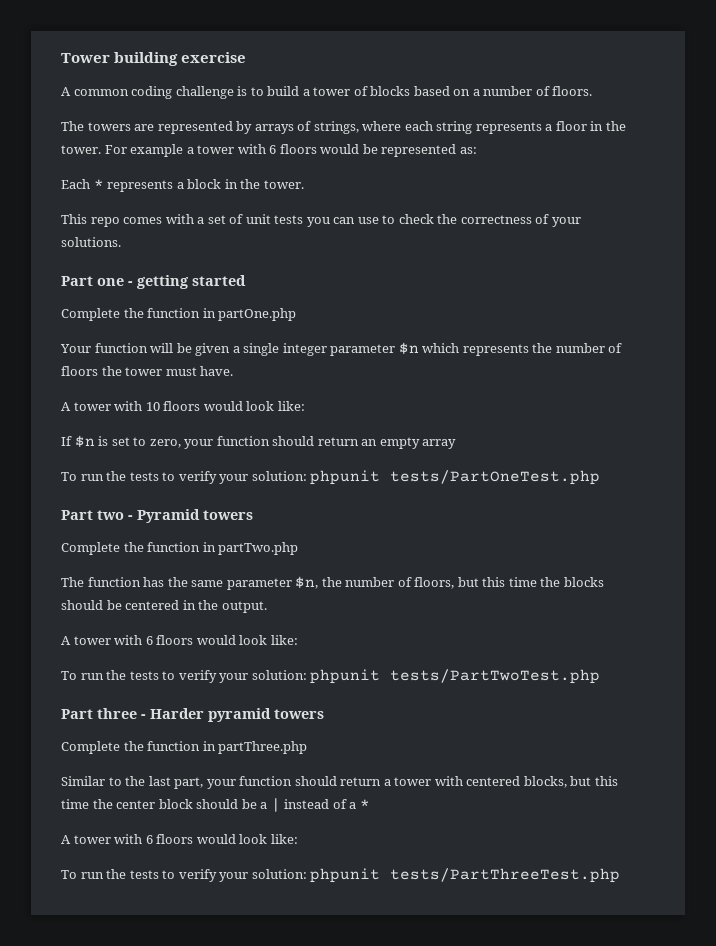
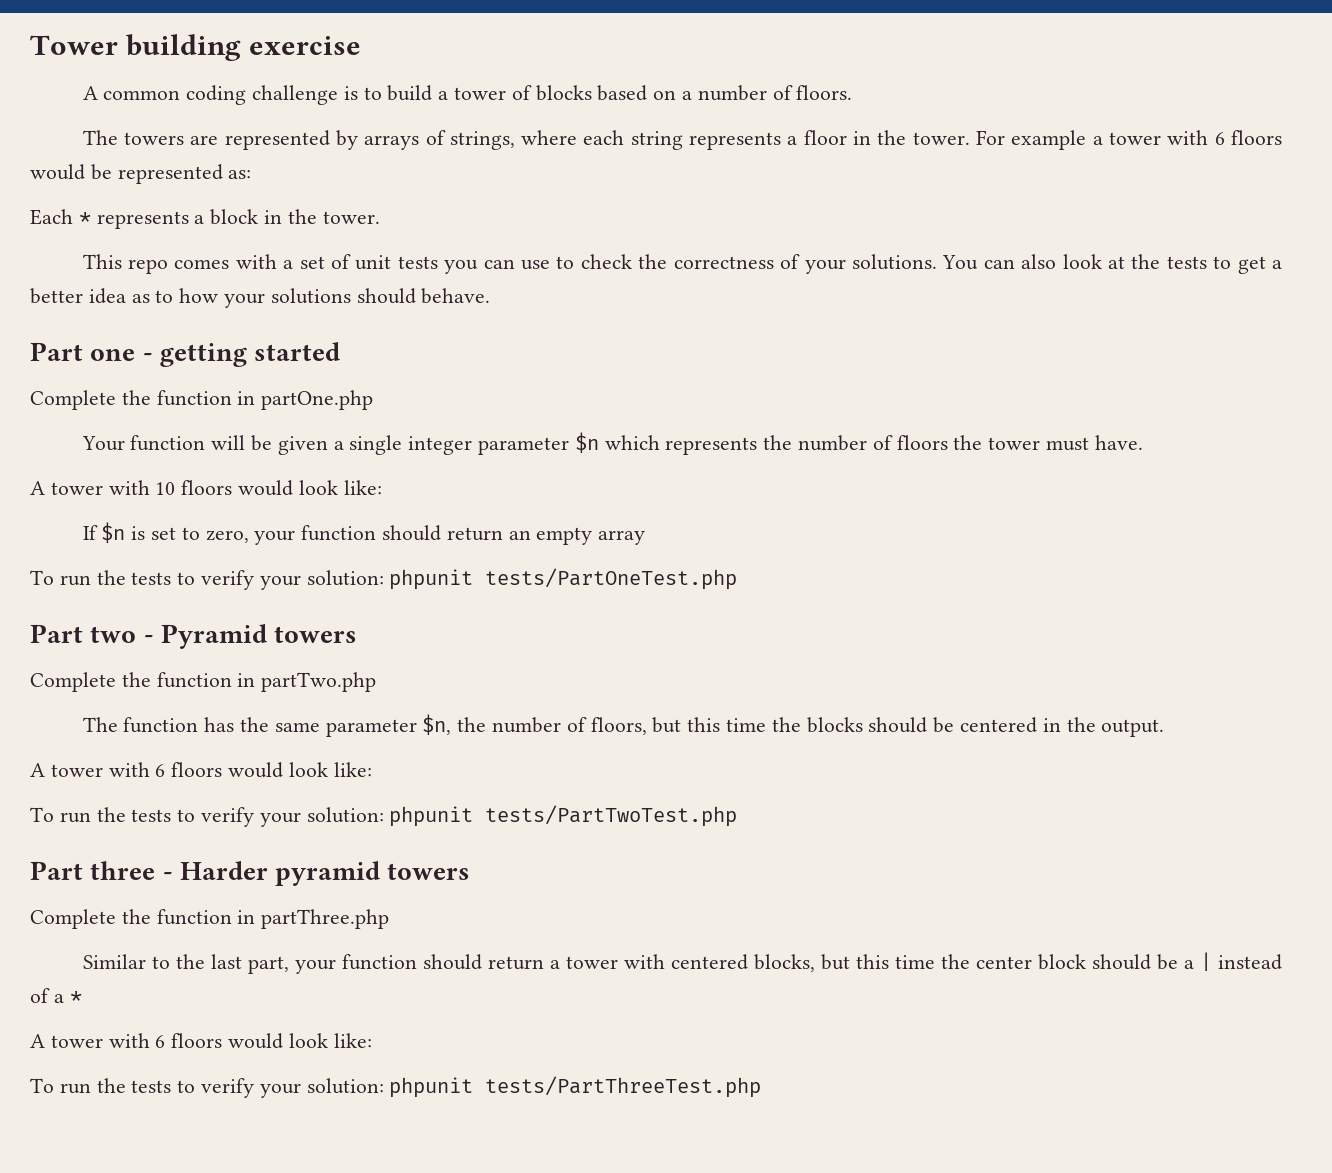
(121, 242) none -> [942,254,1282,274] [30,288,491,308] You can also look at the tests to get a better idea as to how your solutions should behave.

